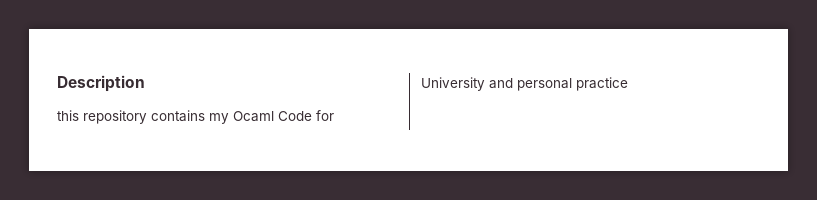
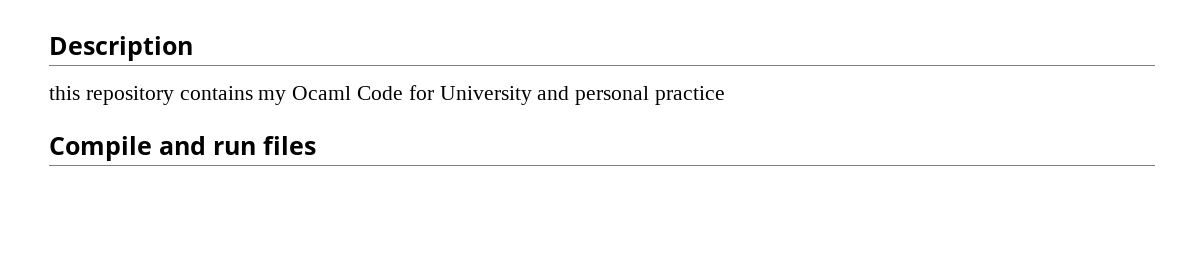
(628, 84) none -> [49,136,316,161] // Compile and run files

